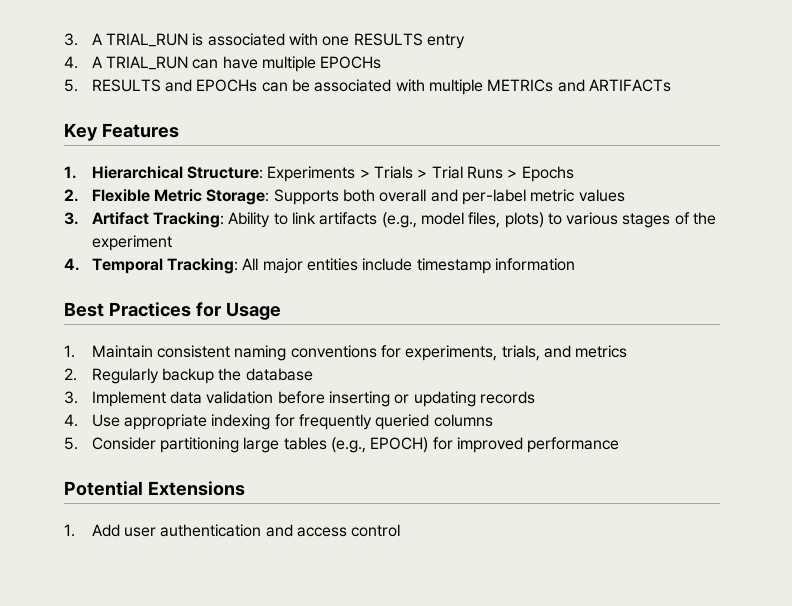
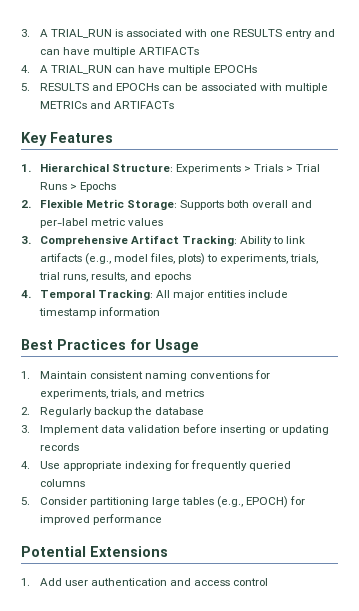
(465, 41) none -> [314,29,336,37] [39,47,199,57] and can have multiple ARTIFACTs
(79, 218) none -> [39,235,128,246] Comprehensive
[566,212,717,228] [91,235,172,251] various stages of the experiment -> [220,254,319,264] [38,272,191,282] experiments, trials, trial runs, results, and epochs

